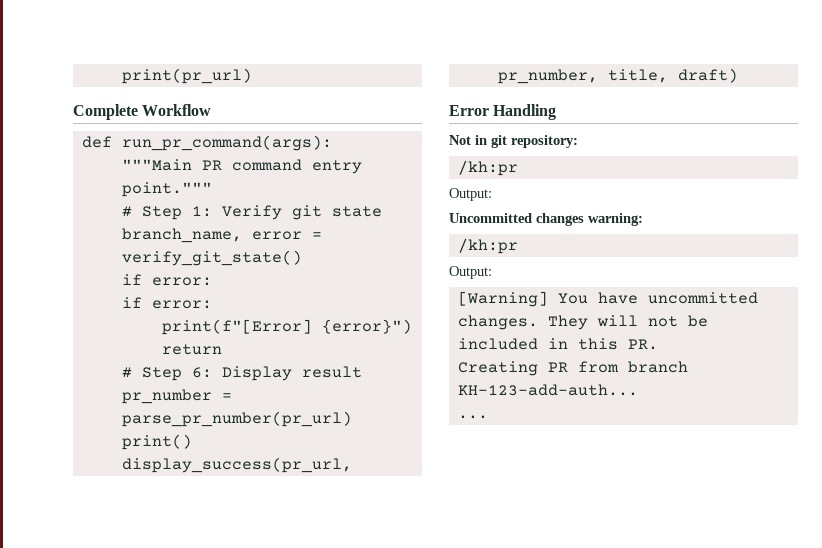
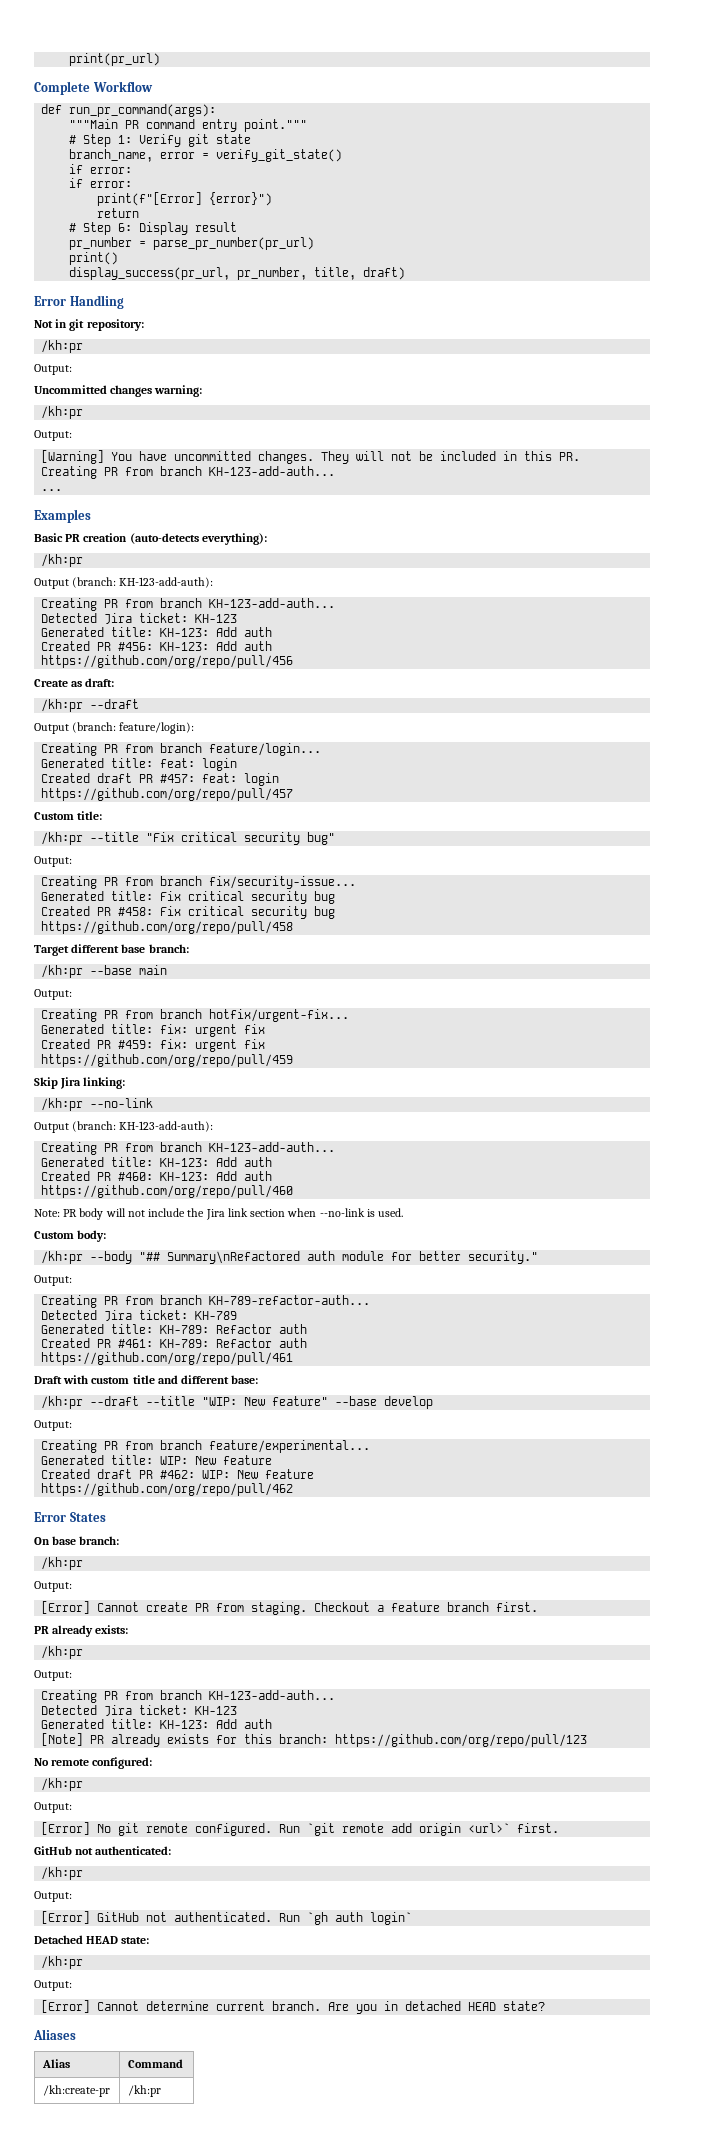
(488, 417) none -> [34,509,91,523] [34,533,267,545] [41,554,84,567] [34,577,214,589] [41,598,336,611] [41,613,238,624] [41,627,273,637] [41,641,273,651] [41,655,294,668] [34,678,115,687] [41,699,140,712] [34,722,195,734] [41,743,322,756] [41,758,238,771] [41,773,280,786] [41,788,294,801] [34,811,103,820] [41,832,336,845] [34,856,72,867] [41,876,357,889] [41,891,336,904] [41,906,336,919] [41,921,294,934] [34,944,189,956] [41,965,168,978] [34,989,72,1000] [41,1009,350,1022] [41,1024,266,1037] [41,1039,266,1052] [41,1054,294,1067] [34,1077,126,1089] [41,1098,154,1111] [34,1121,214,1133] [41,1142,336,1155] [41,1157,273,1167] [41,1171,273,1181] [41,1185,294,1198] [34,1208,404,1220] [34,1230,107,1242] [41,1251,539,1264] [34,1275,72,1286] [41,1295,371,1308] [41,1310,238,1321] [41,1324,308,1334] [41,1338,308,1348] [41,1352,294,1365] [34,1375,259,1384] [41,1396,434,1409] [34,1420,72,1431] [41,1440,371,1453] [41,1455,273,1465] [41,1469,315,1479] [41,1483,294,1496] [34,1512,106,1522] [34,1536,120,1545] [41,1557,84,1570] [34,1581,72,1592] [41,1601,539,1615] [34,1625,129,1637] [41,1646,84,1659] [34,1670,72,1681] [41,1690,336,1703] [41,1705,238,1716] [41,1719,273,1729] [41,1733,588,1747] [34,1757,153,1769] [41,1778,84,1791] [34,1802,72,1813] [41,1822,560,1836] [34,1846,172,1855] [41,1867,84,1880] [34,1891,72,1902] [41,1911,413,1925] [34,1935,150,1944] [41,1956,84,1969] [34,1980,72,1991] [41,2000,546,2014] [33,2029,76,2040] [41,2059,70,2068] [127,2059,183,2068] [42,2085,110,2097] [127,2085,161,2097] // Examples // Basic PR creation (auto-detects everything): // /kh:pr // Output (branch: KH-123-add-auth): // Creating PR from branch KH-123-add-auth... // Detected Jira ticket: KH-123 // Generated title: KH-123: Add auth // Created PR #456: KH-123: Add auth // https://github.com/org/repo/pull/456 // Create as draft: // /kh:pr --draft // Output (branch: feature/login): // Creating PR from branch feature/login... // Generated title: feat: login // Created draft PR #457: feat: login // https://github.com/org/repo/pull/457 // Custom title: // /kh:pr --title "Fix critical security bug" // Output: // Creating PR from branch fix/security-issue... // Generated title: Fix critical security bug // Created PR #458: Fix critical security bug // https://github.com/org/repo/pull/458 // Target different base branch: // /kh:pr --base main // Output: // Creating PR from branch hotfix/urgent-fix... // Generated title: fix: urgent fix // Created PR #459: fix: urgent fix // https://github.com/org/repo/pull/459 // Skip Jira linking: // /kh:pr --no-link // Output (branch: KH-123-add-auth): // Creating PR from branch KH-123-add-auth... // Generated title: KH-123: Add auth // Created PR #460: KH-123: Add auth // https://github.com/org/repo/pull/460 // Note: PR body will not include the Jira link section when --no-link is used. // Custom body: // /kh:pr --body "## Summary\nRefactored auth module for better security." // Output: // Creating PR from branch KH-789-refactor-auth... // Detected Jira ticket: KH-789 // Generated title: KH-789: Refactor auth // Created PR #461: KH-789: Refactor auth // https://github.com/org/repo/pull/461 // Draft with custom title and different base: // /kh:pr --draft --title "WIP: New feature" --base develop // Output: // Creating PR from branch feature/experimental... // Generated title: WIP: New feature // Created draft PR #462: WIP: New feature // https://github.com/org/repo/pull/462 // Error States // On base branch: // /kh:pr // Output: // [Error] Cannot create PR from staging. Checkout a feature branch first. // PR already exists: // /kh:pr // Output: // Creating PR from branch KH-123-add-auth... // Detected Jira ticket: KH-123 // Generated title: KH-123: Add auth // [Note] PR already exists for this branch: https://github.com/org/repo/pull/123 // No remote configured: // /kh:pr // Output: // [Error] No git remote configured. Run `git remote add origin <url>` first. // GitHub not authenticated: // /kh:pr // Output: // [Error] GitHub not authenticated. Run `gh auth login` // Detached HEAD state: // /kh:pr // Output: // [Error] Cannot determine current branch. Are you in detached HEAD state? // Aliases // Alias | Command // /kh:create-pr | /kh:pr

